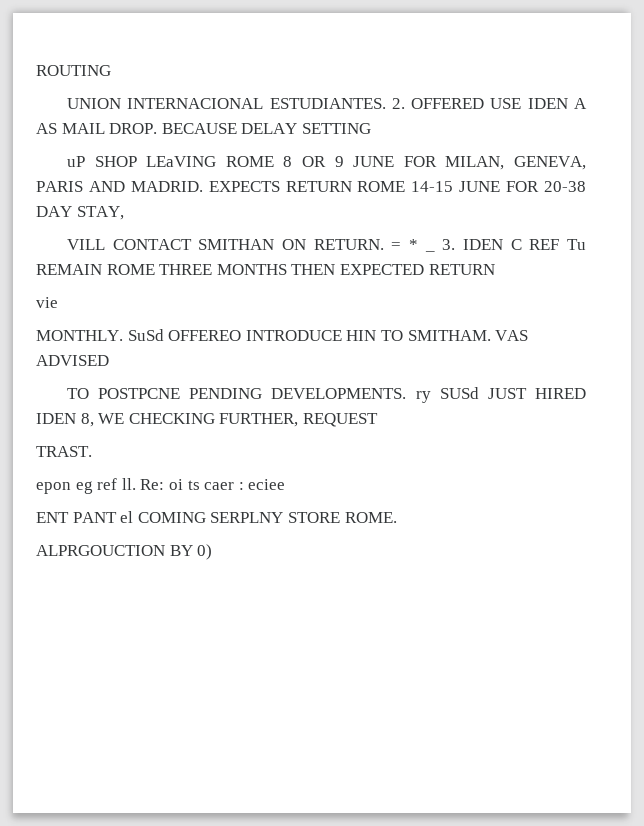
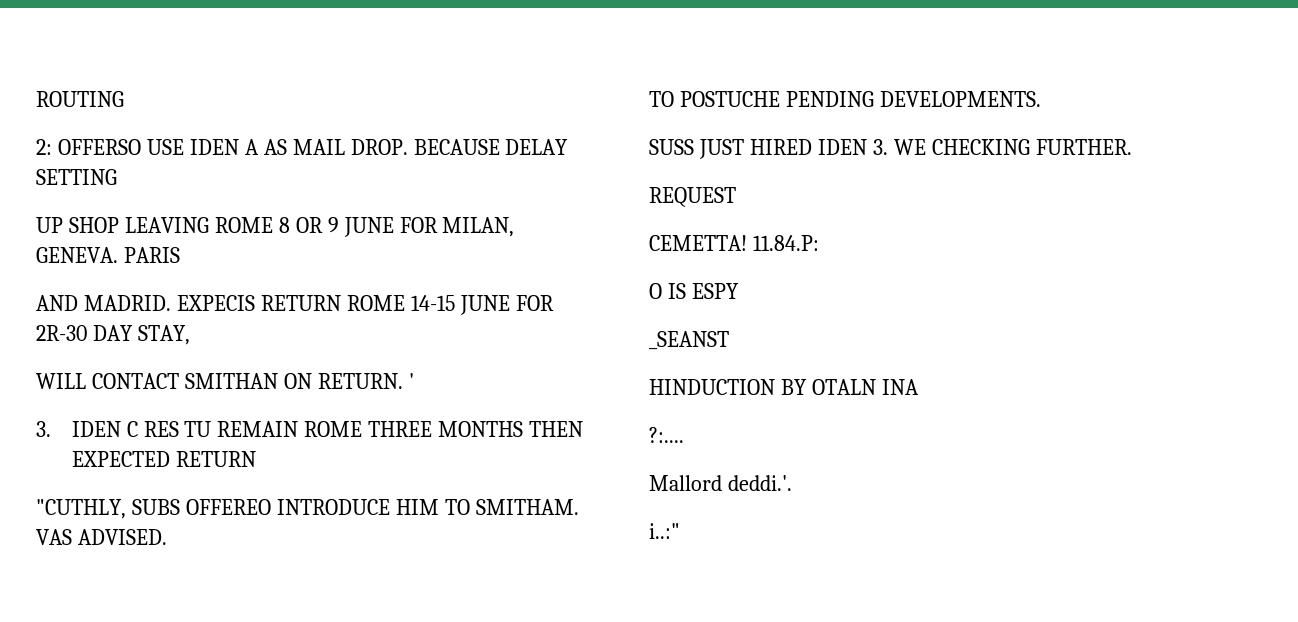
[67,98,485,109] UNION INTERNACIONAL ESTUDIANTES. 2. OFFERED -> [36,139,141,155] 2: OFFERSO
[67,156,217,167] uP SHOP LEaVING -> [36,217,209,233] UP SHOP LEAVING
[514,156,586,170] GENEVA, -> [36,247,118,263] GENEVA.
(83, 186) none -> (180, 255) //
[208,181,280,192] EXPECTS -> [176,295,255,311] EXPECIS
[543,181,586,192] 20-38 -> [36,325,87,341] 2R-30
[67,239,106,250] VILL -> [36,373,86,389] WILL
[391,239,419,250] [424,250,435,252] = * _ -> [408,373,414,389] ' //
[529,239,586,250] REF Tu -> [143,421,212,437] RES TU
[36,297,58,308] [36,329,164,341] vie // MONTHLY. SuSd -> [36,499,180,519] "CUTHLY, SUBS
[346,330,377,341] HIN -> [395,499,439,515] HIM
[36,355,109,366] [67,388,181,399] ADVISED // TO POSTPCNE -> [77,529,167,545] [649,91,780,107] ADVISED. // TO POSTUCHE
[415,387,479,403] ry SUSd -> [649,139,694,155] // SUSS
[80,413,94,427] 8, -> [872,139,888,155] 3.
[219,413,299,427] FURTHER, -> [1035,139,1132,155] FURTHER. //
[36,446,92,457] [36,478,286,494] [36,511,397,523] [36,544,213,560] TRAST. // epon eg ref ll. Re: oi ts caer : eciee // ENT PANT el COMING SERPLNY STORE ROME. // ALPRGOUCTION BY 0) -> [649,235,819,251] [649,283,739,299] [649,331,729,350] [649,379,919,395] [649,427,684,443] [649,475,792,491] [649,523,680,539] CEMETTA! 11.84.P: // O IS ESPY // _SEANST // HINDUCTION BY OTALN INA // ?:.... // Mallord deddi.'. // i..:"

